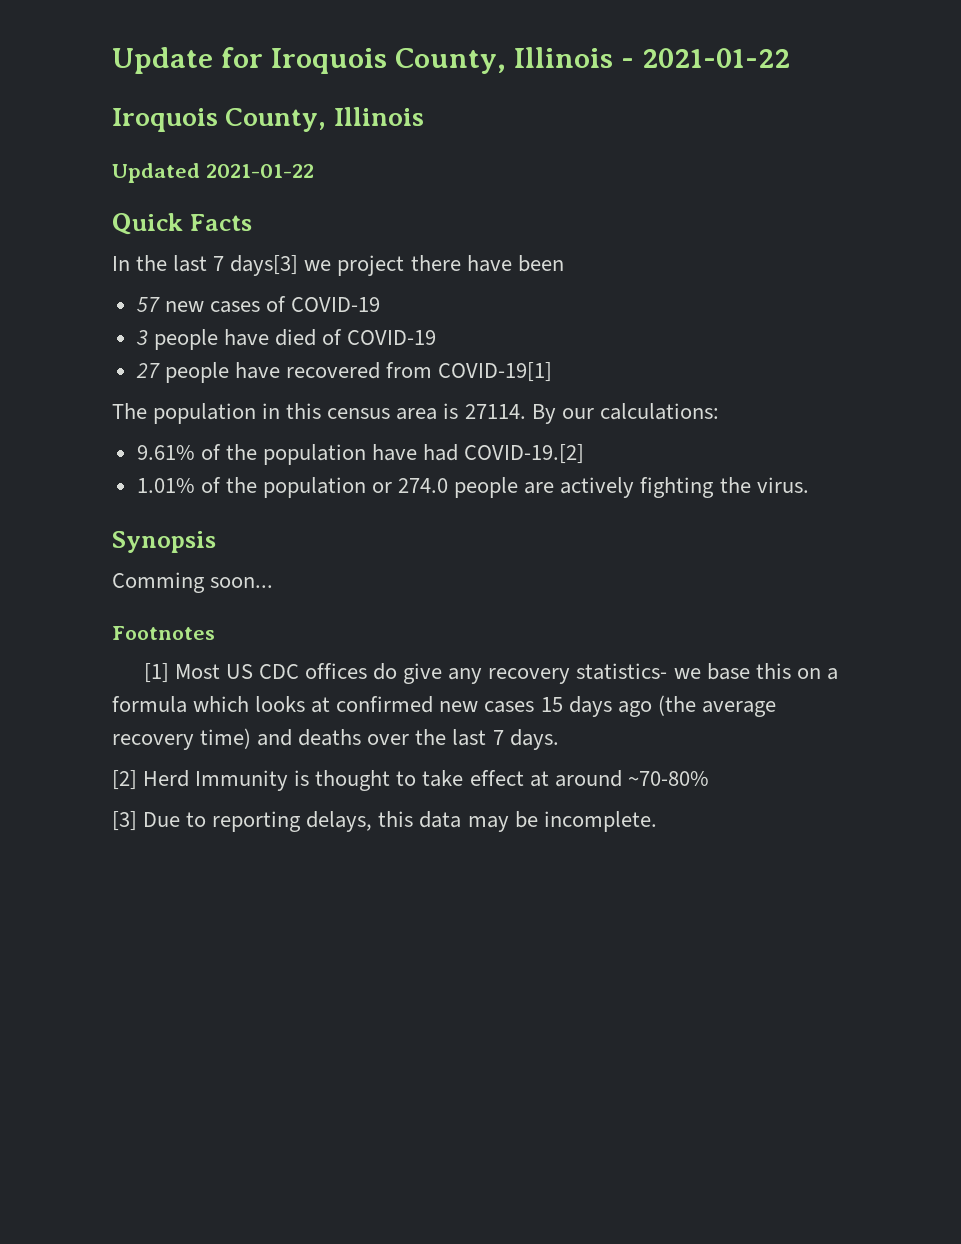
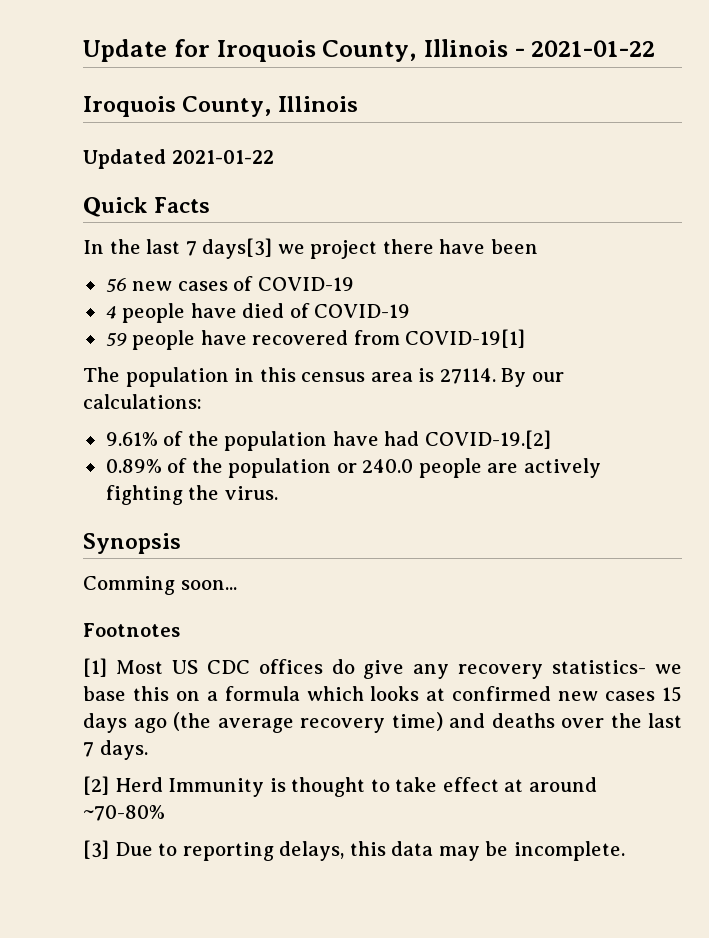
[136,297,160,312] 57 -> [105,278,127,292] 56
[135,330,148,345] 3 -> [105,306,117,319] 4
[135,363,160,378] 27 -> [105,333,127,346] 59
[136,478,195,493] 1.01% -> [105,459,162,473] 0.89%
[398,478,449,493] 274.0 -> [362,459,414,473] 240.0

